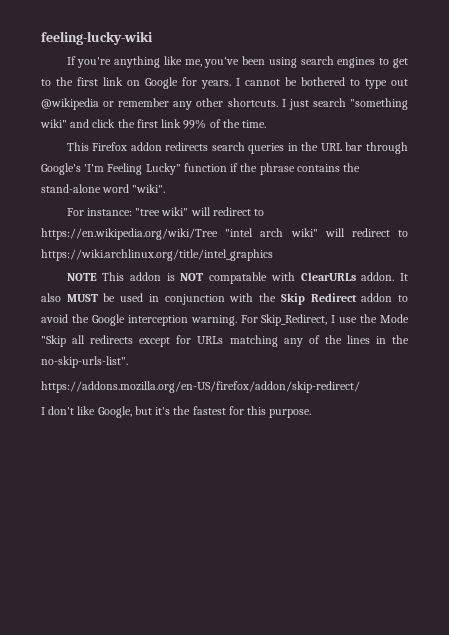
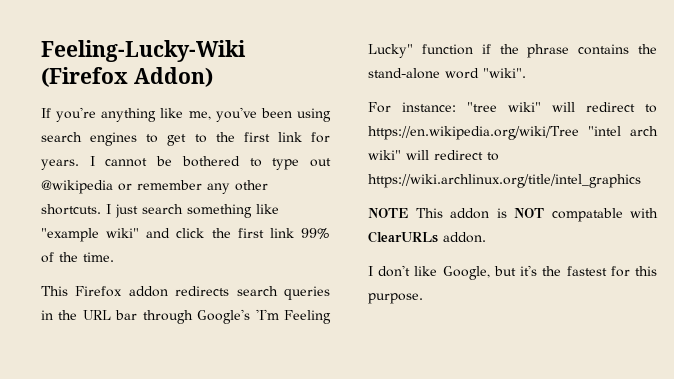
[41,31,153,45] feeling-lucky-wiki -> [41,40,246,62] [41,67,213,87] Feeling-Lucky-Wiki (Firefox Addon)
[127,77,178,89] on Google -> (302, 137) none
[350,98,408,110] "something -> [187,204,279,218] [41,228,99,242] something like "example
[399,273,408,281] [41,293,408,305] [41,314,409,326] [41,335,409,347] [41,356,128,368] [41,381,360,393] It also MUST be used in conjunction with the Skip Redirect addon to avoid the Google interception warning. For Skip_Redirect, I use the Mode "Skip all redirects except for URLs matching any of the lines in the no-skip-urls-list". // https://addons.mozilla.org/en-US/firefox/addon/skip-redirect/ -> (486, 237) none

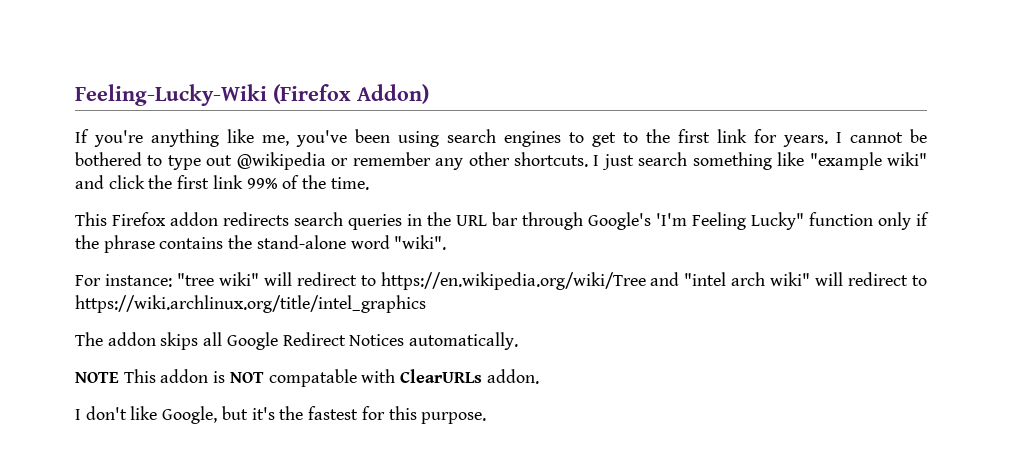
(473, 49) none -> [878,212,911,230] only
(579, 133) none -> [650,272,680,286] and
(641, 181) none -> [75,332,519,350] // The addon skips all Google Redirect Notices automatically.

